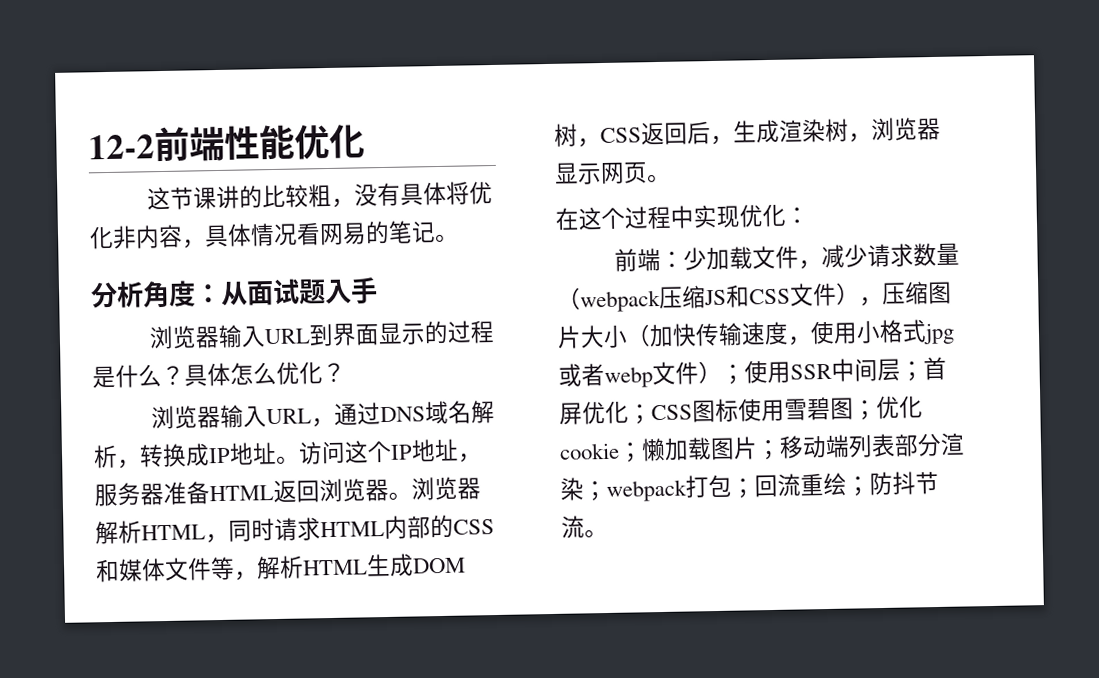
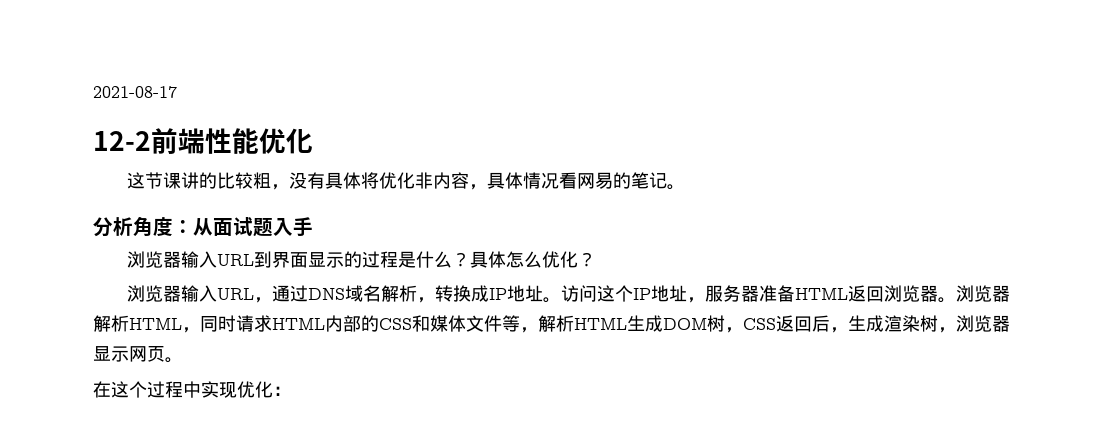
(88, 147) none -> [93,86,177,98] 2021-08-17 //
[614,242,961,272] [557,281,952,313] [557,319,955,349] [558,356,947,389] [559,395,923,425] [559,432,965,463] [560,470,939,502] [561,515,608,539] // 前端：少加载文件，减少请求数量（webpack压缩JS和CSS文件），压缩图片大小（加快传输速度，使用小格式jpg或者webp文件）；使用SSR中间层；首屏优化；CSS图标使用雪碧图；优化cookie；懒加载图片；移动端列表部分渲染；webpack打包；回流重绘；防抖节流。 -> (291, 391) none

